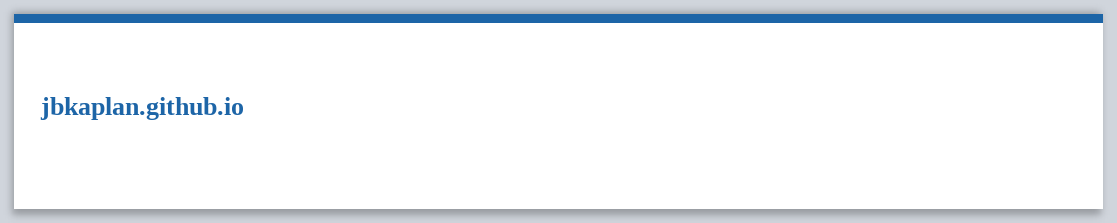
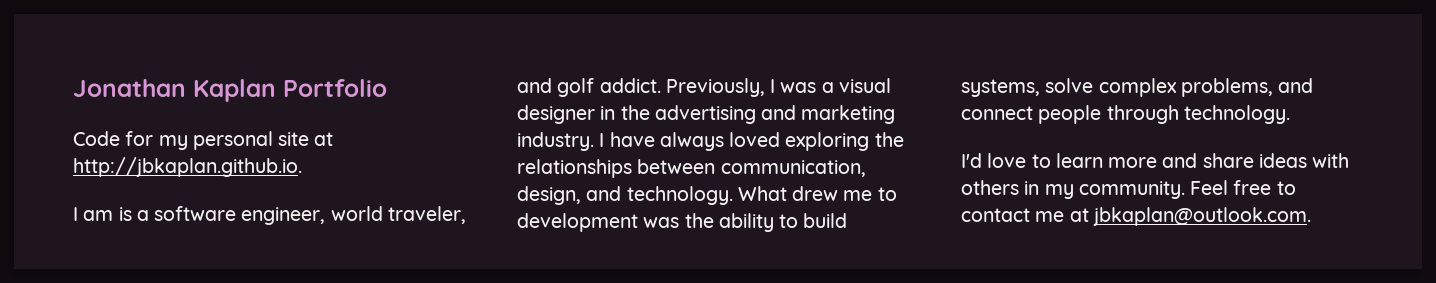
[40,97,244,120] jbkaplan.github.io -> [73,79,387,102] [73,131,334,150] [73,157,302,177] [73,206,466,225] [517,78,891,97] [517,105,896,124] [517,132,904,151] [517,159,866,178] [517,186,897,205] [517,213,848,232] [961,78,1314,97] [961,105,1290,124] [961,153,1350,168] [961,180,1296,199] [961,207,1311,226] Jonathan Kaplan Portfolio // Code for my personal site at http://jbkaplan.github.io. // I am is a software engineer, world traveler, and golf addict. Previously, I was a visual designer in the advertising and marketing industry. I have always loved exploring the relationships between communication, design, and technology. What drew me to development was the ability to build systems, solve complex problems, and connect people through technology. // I'd love to learn more and share ideas with others in my community. Feel free to contact me at jbkaplan@outlook.com.

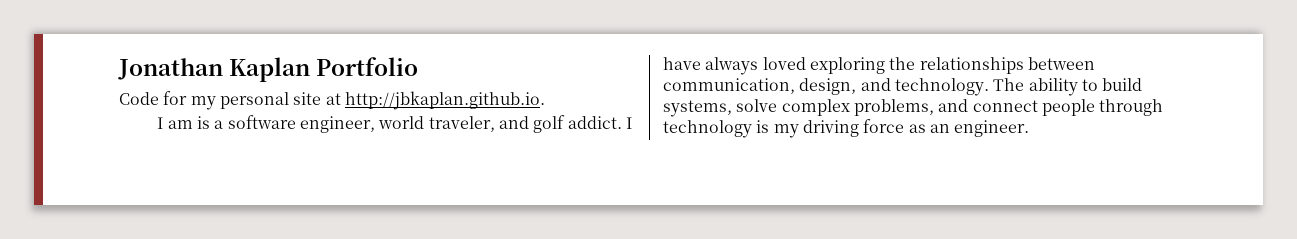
[665,78,891,97] [517,105,896,124] [517,132,594,151] Previously, I was a visual designer in the advertising and marketing industry. -> (622, 122) none
[737,186,897,201] [517,213,714,232] What drew me to development was the -> [993,78,1025,91] The
[1183,105,1290,124] [961,153,1350,168] [961,180,1296,199] [961,207,1311,226] technology. // I'd love to learn more and share ideas with others in my community. Feel free to contact me at jbkaplan@outlook.com. -> [663,119,1030,138] technology is my driving force as an engineer.

